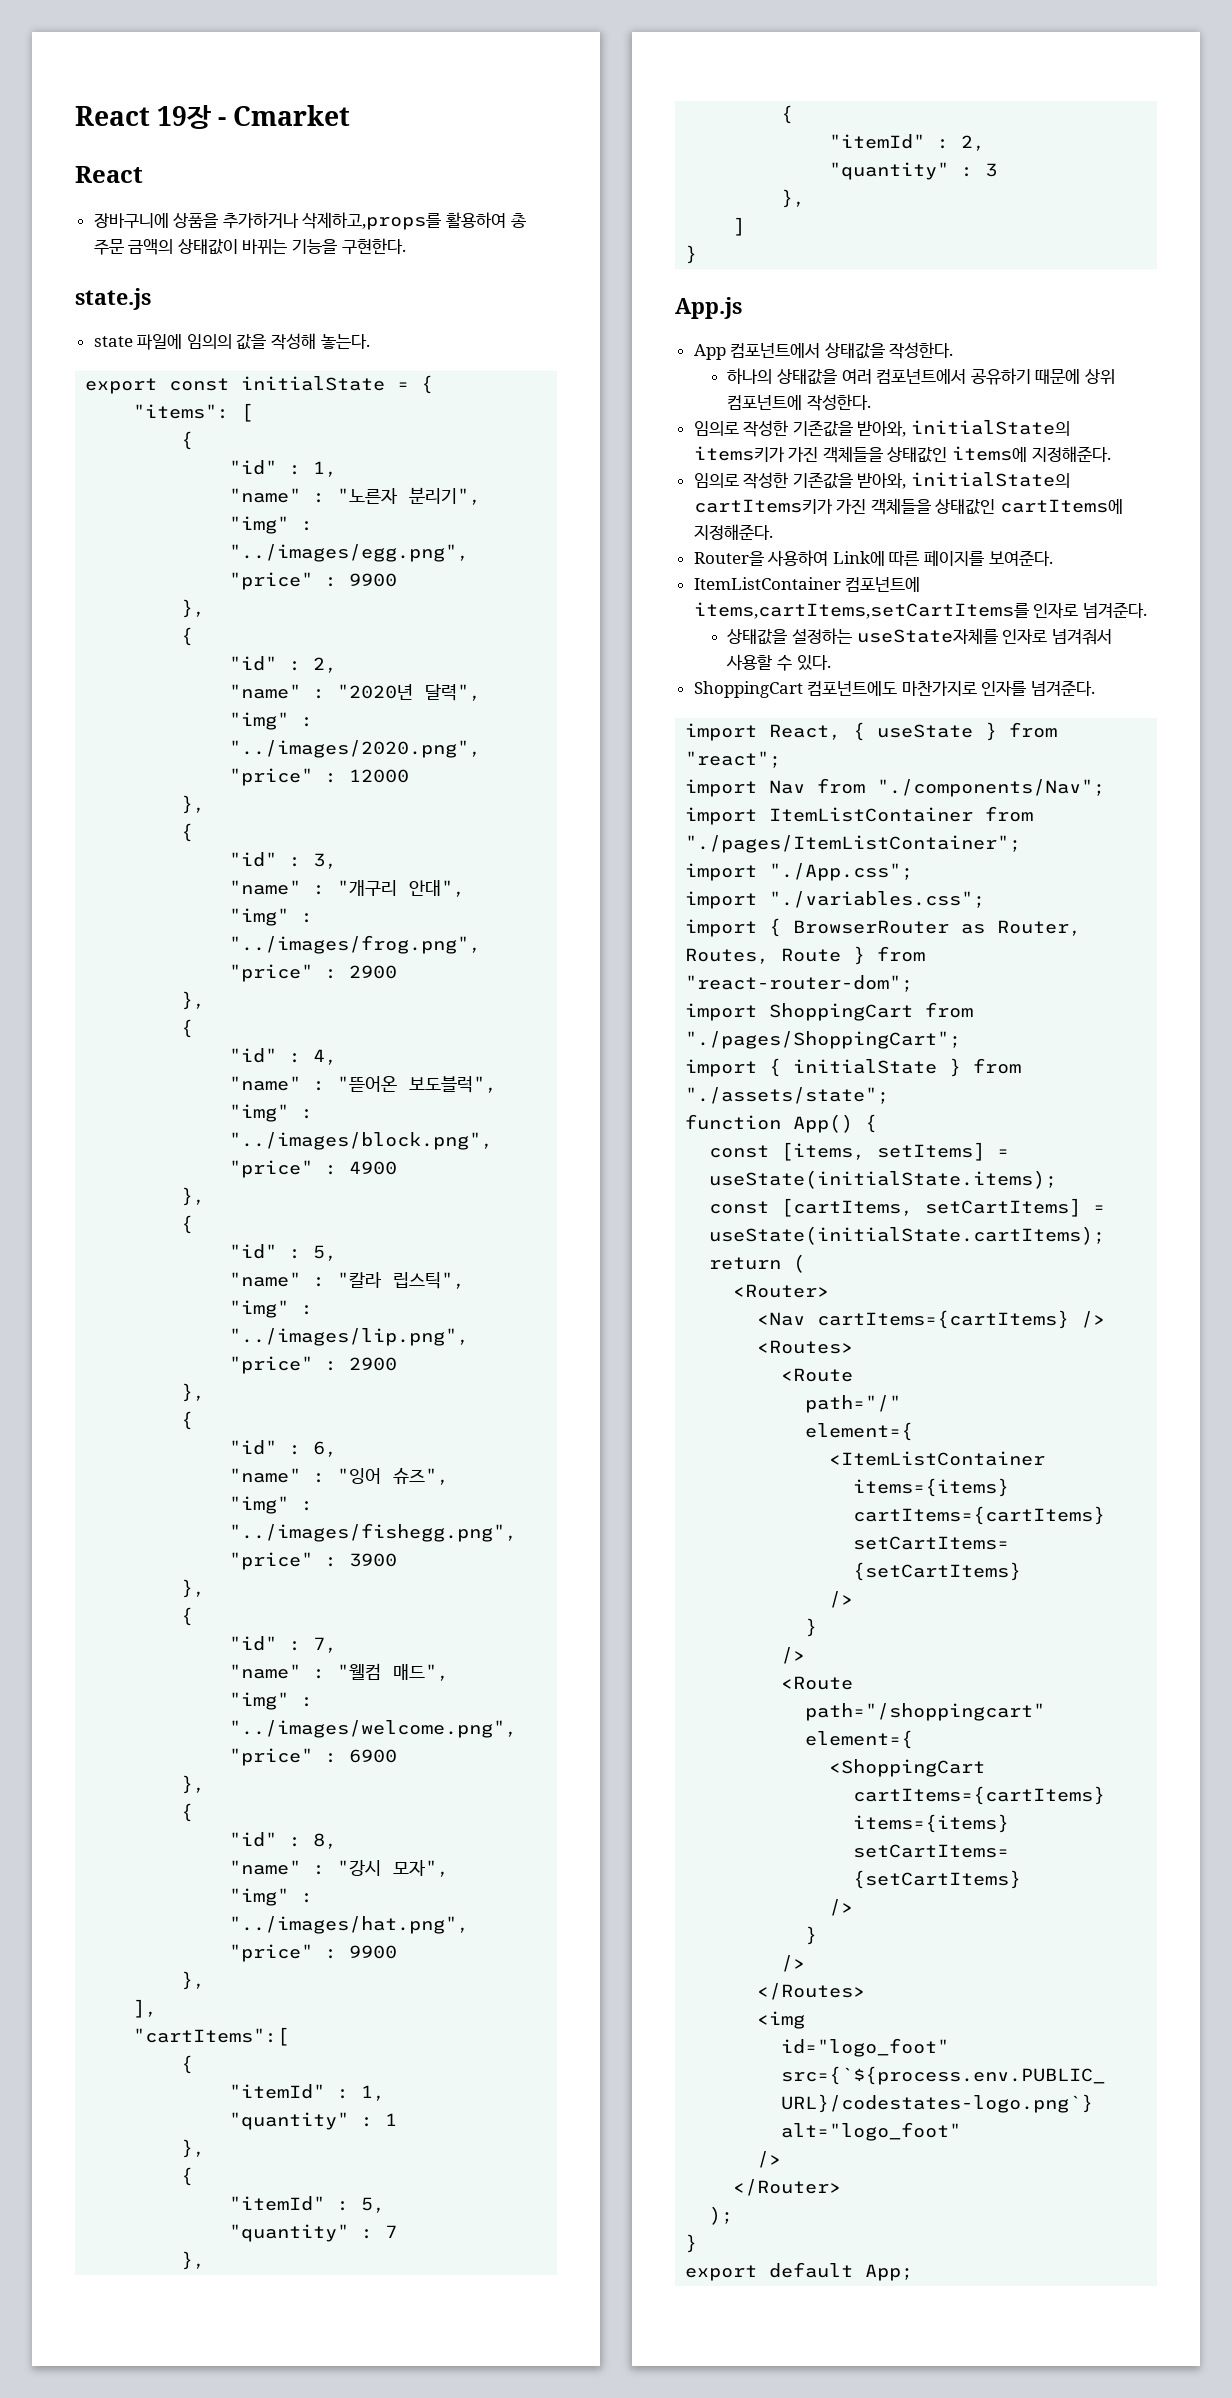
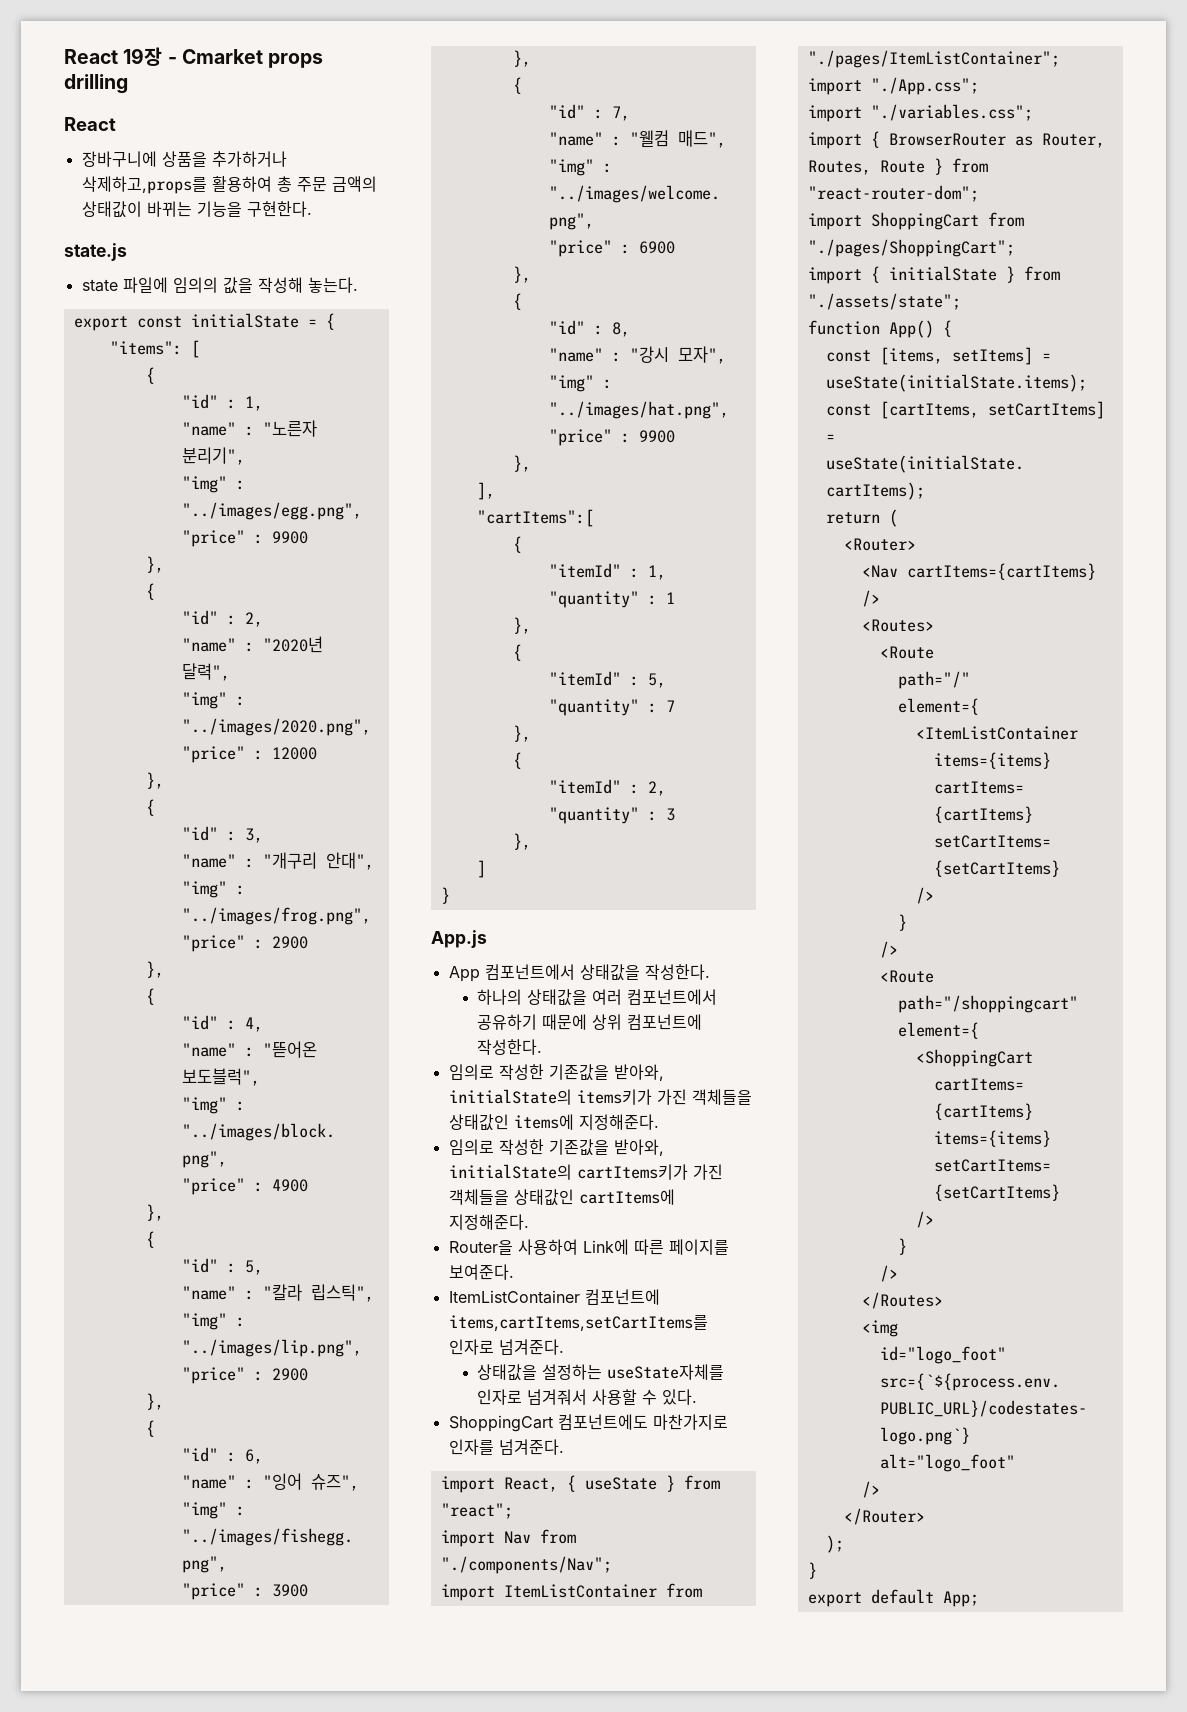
(351, 115) none -> [268,53,324,68] [64,74,128,94] props drilling

